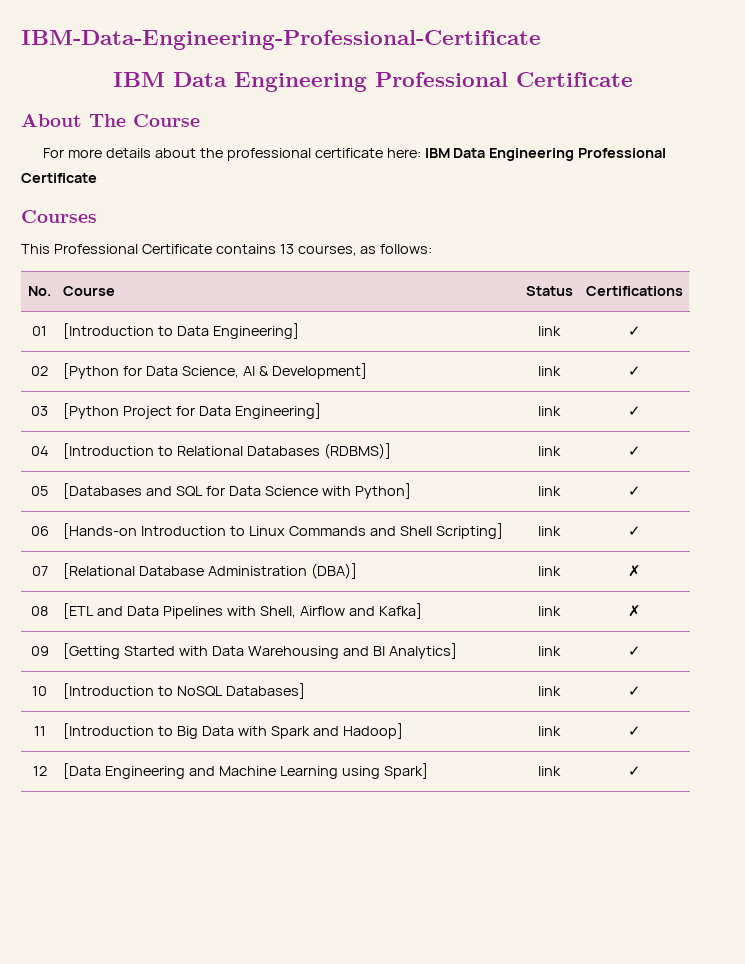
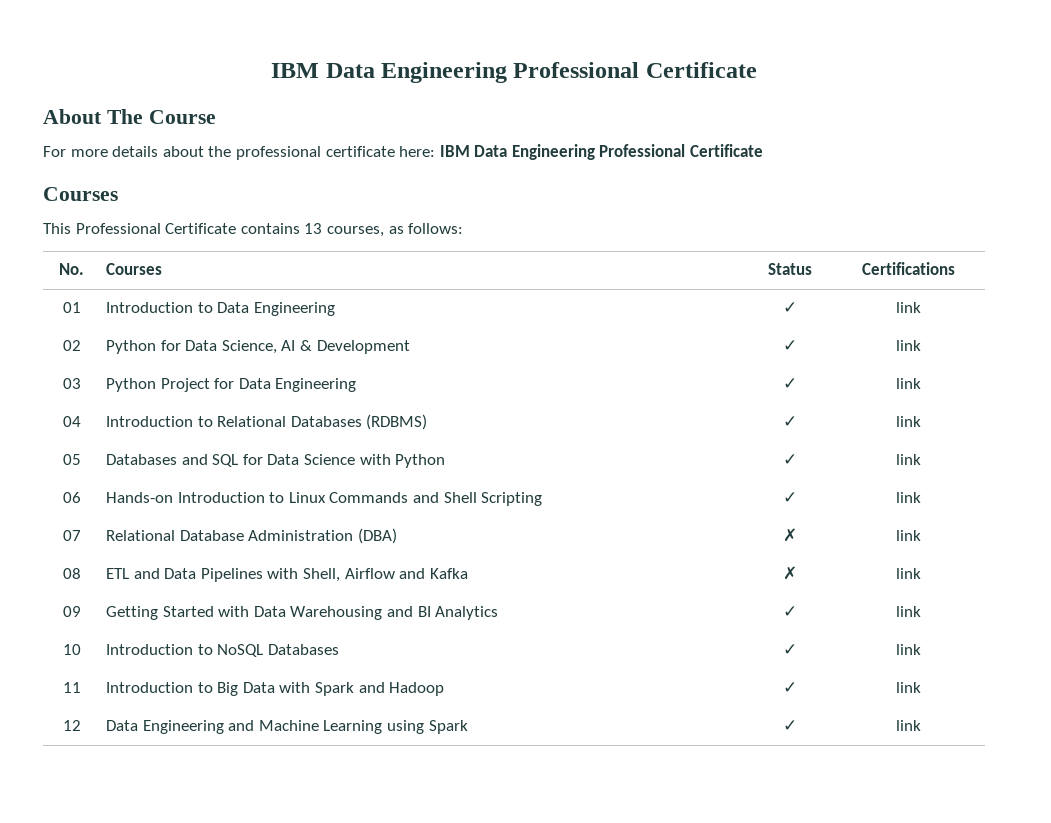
[21,30,541,50] IBM-Data-Engineering-Professional-Certificate // -> (271, 70) none
[63,286,116,296] Course -> [106,263,163,275] Courses
[63,323,155,339] [Introduction -> [106,302,194,313] Introduction
[213,323,300,339] [538,326,561,336] [628,326,641,336] Engineering] | link | ✓ -> [253,302,335,316] [783,302,797,313] [895,302,921,313] Engineering | ✓ | link
[63,363,120,379] [Python -> [106,340,157,354] Python
[271,363,367,379] [538,366,561,376] [628,366,641,376] Development] | link | ✓ -> [316,340,410,354] [783,340,797,351] [895,340,921,351] Development | ✓ | link
[63,403,120,419] [Python -> [106,378,157,392] Python
[234,403,321,419] [538,406,561,416] [628,406,641,416] Engineering] | link | ✓ -> [275,378,357,392] [783,378,797,389] [895,378,921,389] Engineering | ✓ | link
[63,443,155,459] [Introduction -> [106,416,194,427] Introduction
[323,443,391,459] [538,446,561,456] [628,446,641,456] (RDBMS)] | link | ✓ -> [366,414,428,430] [783,416,797,427] [895,416,921,427] (RDBMS) | ✓ | link
[63,483,143,499] [Databases -> [106,454,178,465] Databases
[354,483,411,499] [538,486,561,496] [628,486,641,496] Python] | link | ✓ -> [395,454,446,468] [783,454,797,465] [895,454,921,465] Python | ✓ | link
[63,523,138,539] [Hands-on -> [106,492,174,503] Hands-on
[435,523,503,539] [538,526,561,536] [628,526,641,536] Scripting] | link | ✓ -> [481,492,543,506] [783,492,797,503] [895,492,921,503] Scripting | ✓ | link
[63,563,136,579] [Relational -> [106,530,176,541] Relational
[311,563,358,579] [538,566,561,576] [628,565,641,577] (DBA)] | link | ✗ -> [357,528,397,544] [783,528,797,542] [895,530,921,541] (DBA) | ✗ | link
[63,603,95,619] [ETL -> [106,568,130,579] ETL
[378,603,422,619] [538,606,561,616] [628,605,641,617] Kafka] | link | ✗ -> [429,568,468,579] [783,566,797,580] [895,568,921,579] Kafka | ✗ | link
[63,643,121,659] [Getting -> [106,606,159,620] Getting
[388,643,457,659] [538,646,561,656] [628,646,641,656] Analytics] | link | ✓ -> [435,606,499,620] [783,606,797,617] [895,606,921,617] Analytics | ✓ | link
[63,683,155,699] [Introduction -> [106,644,194,655] Introduction
[226,683,306,699] [538,686,561,696] [628,686,641,696] Databases] | link | ✓ -> [267,644,339,655] [783,644,797,655] [895,644,921,655] Databases | ✓ | link
[63,723,155,739] [Introduction -> [106,682,194,693] Introduction
[342,723,403,739] [538,726,561,736] [628,726,641,736] Hadoop] | link | ✓ -> [389,682,445,696] [783,682,797,693] [895,682,921,693] Hadoop | ✓ | link
[63,763,102,779] [Data -> [106,720,139,731] Data
[383,763,428,779] [538,766,561,776] [628,766,641,776] Spark] | link | ✓ -> [428,720,468,734] [783,720,797,731] [895,720,921,731] Spark | ✓ | link

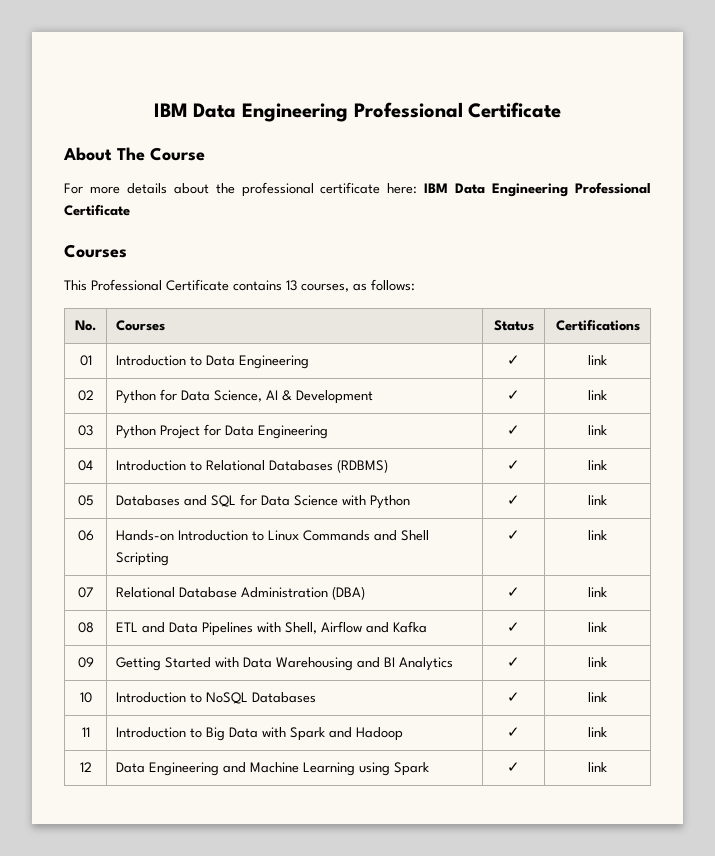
[783,528,797,542] ✗ -> [507,587,520,597] ✓
[783,566,797,580] ✗ -> [507,622,520,632] ✓

